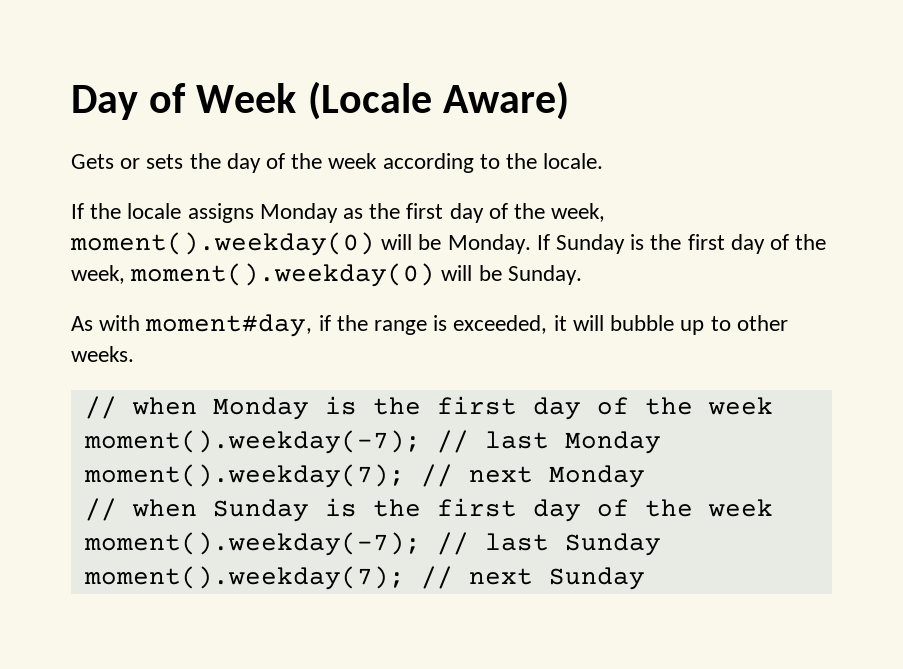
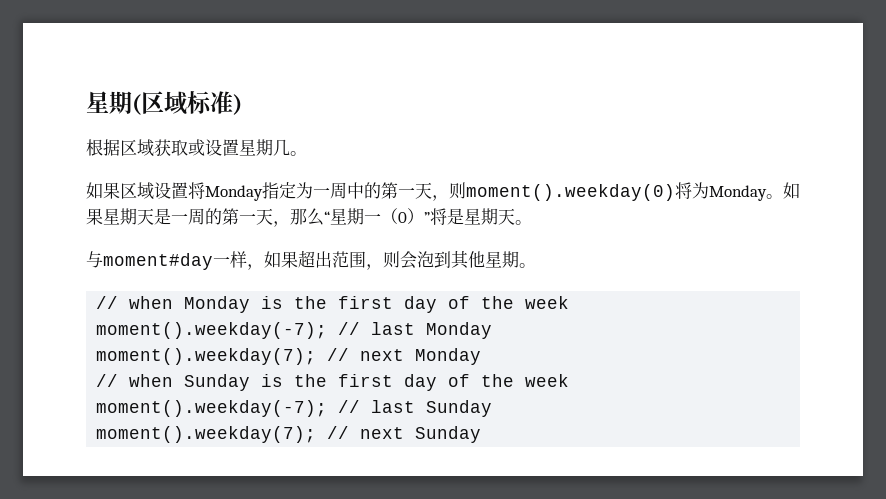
[71,81,569,120] [71,153,604,173] [71,203,606,223] [70,232,827,256] [71,263,582,287] [71,314,788,337] [71,346,134,362] Day of Week (Locale Aware) // Gets or sets the day of the week according to the locale. // If the locale assigns Monday as the first day of the week, moment().weekday(0) will be Monday. If Sunday is the first day of the week, moment().weekday(0) will be Sunday. // As with moment#day, if the range is exceeded, it will bubble up to other weeks. -> [86,91,242,115] [86,139,307,157] [86,182,800,201] [86,208,532,227] [86,250,536,270] 星期(区域标准) // 根据区域获取或设置星期几。 // 如果区域设置将Monday指定为一周中的第一天，则moment().weekday(0)将为Monday。如果星期天是一周的第一天，那么“星期一（0）”将是星期天。 // 与moment#day一样，如果超出范围，则会泡到其他星期。

